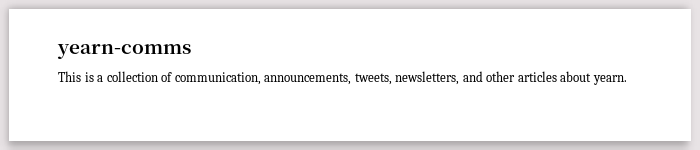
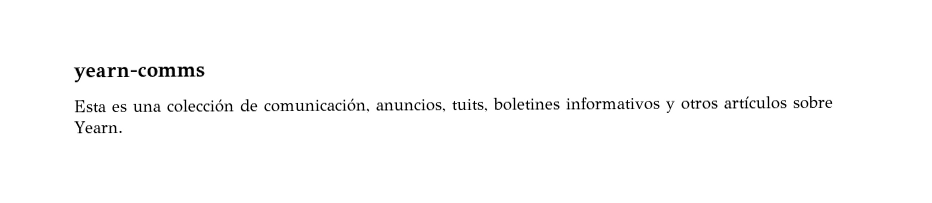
[58,71,627,85] This is a collection of communication, announcements, tweets, newsletters, and other articles about yearn. -> [73,95,834,114] [74,120,124,134] Esta es una colección de comunicación, anuncios, tuits, boletines informativos y otros artículos sobre Yearn.

